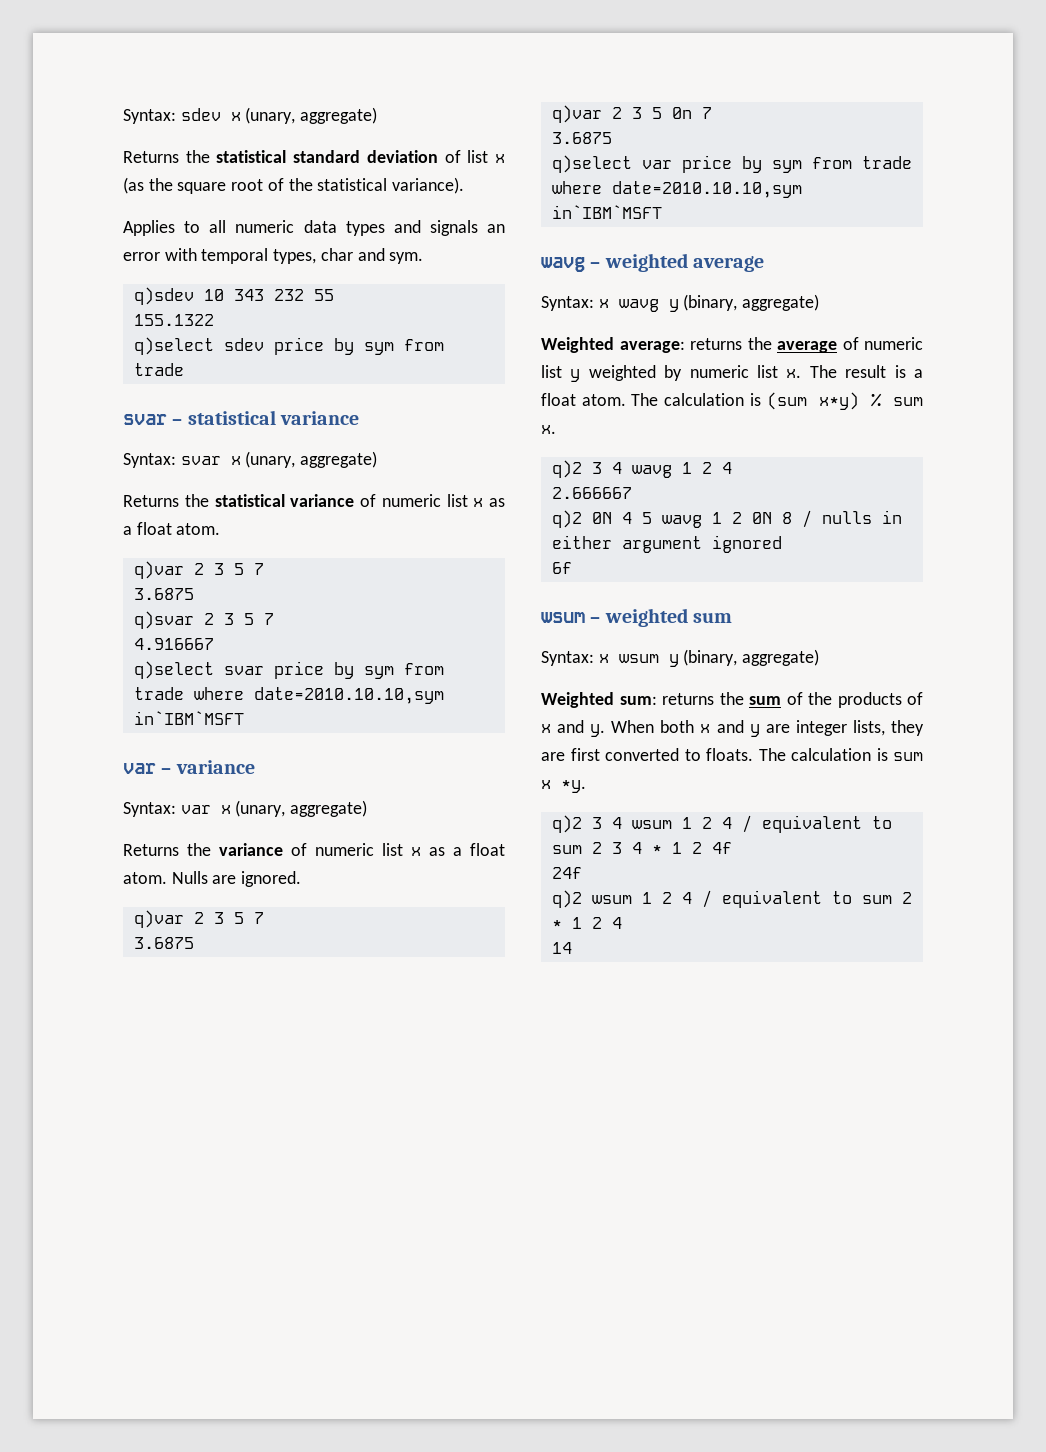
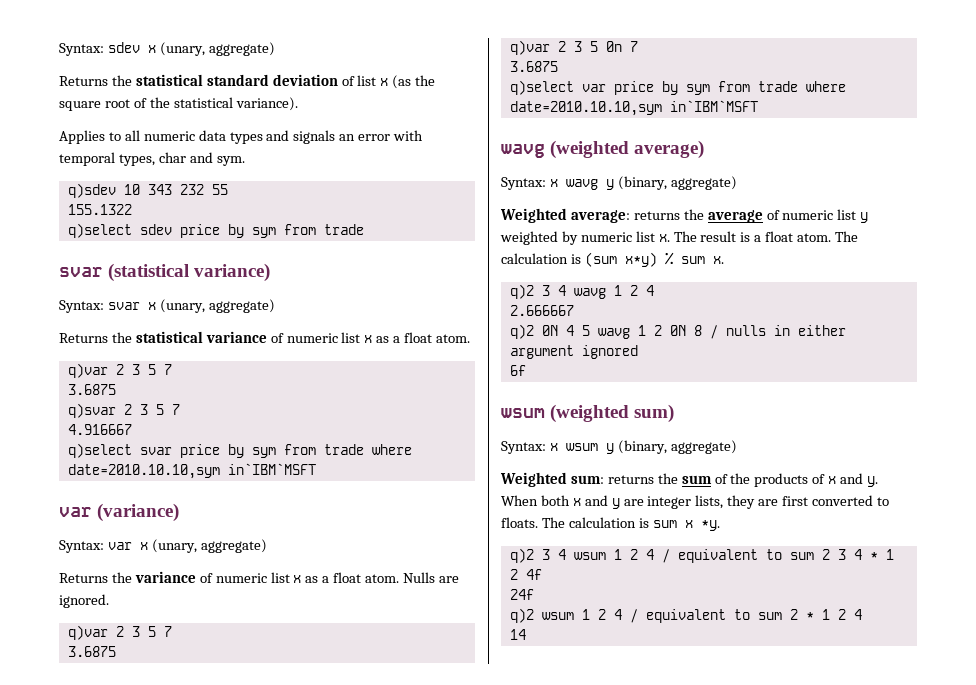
[172,410,359,425] – statistical variance -> [108,263,271,282] (statistical variance)
[161,760,255,774] – variance -> [97,503,180,522] (variance)
[590,253,764,272] – weighted average -> [550,140,705,159] (weighted average)
[590,608,732,627] – weighted sum -> [550,404,675,423] (weighted sum)

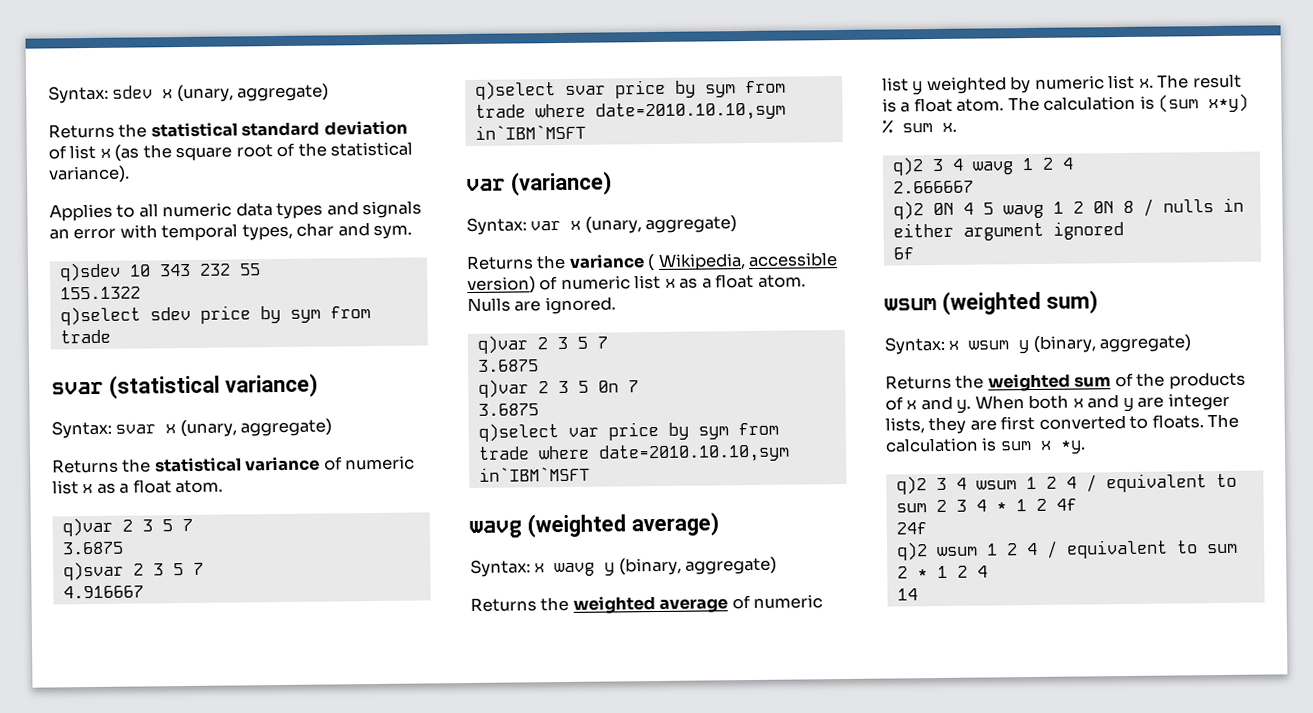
(196, 577) none -> [647,252,839,272] [467,276,536,295] ( Wikipedia, accessible version)
[500,208,704,223] Weighted average: returns the -> [470,596,656,614] Returns the weighted
[500,472,678,487] Weighted sum: returns the -> [885,373,1071,392] Returns the weighted

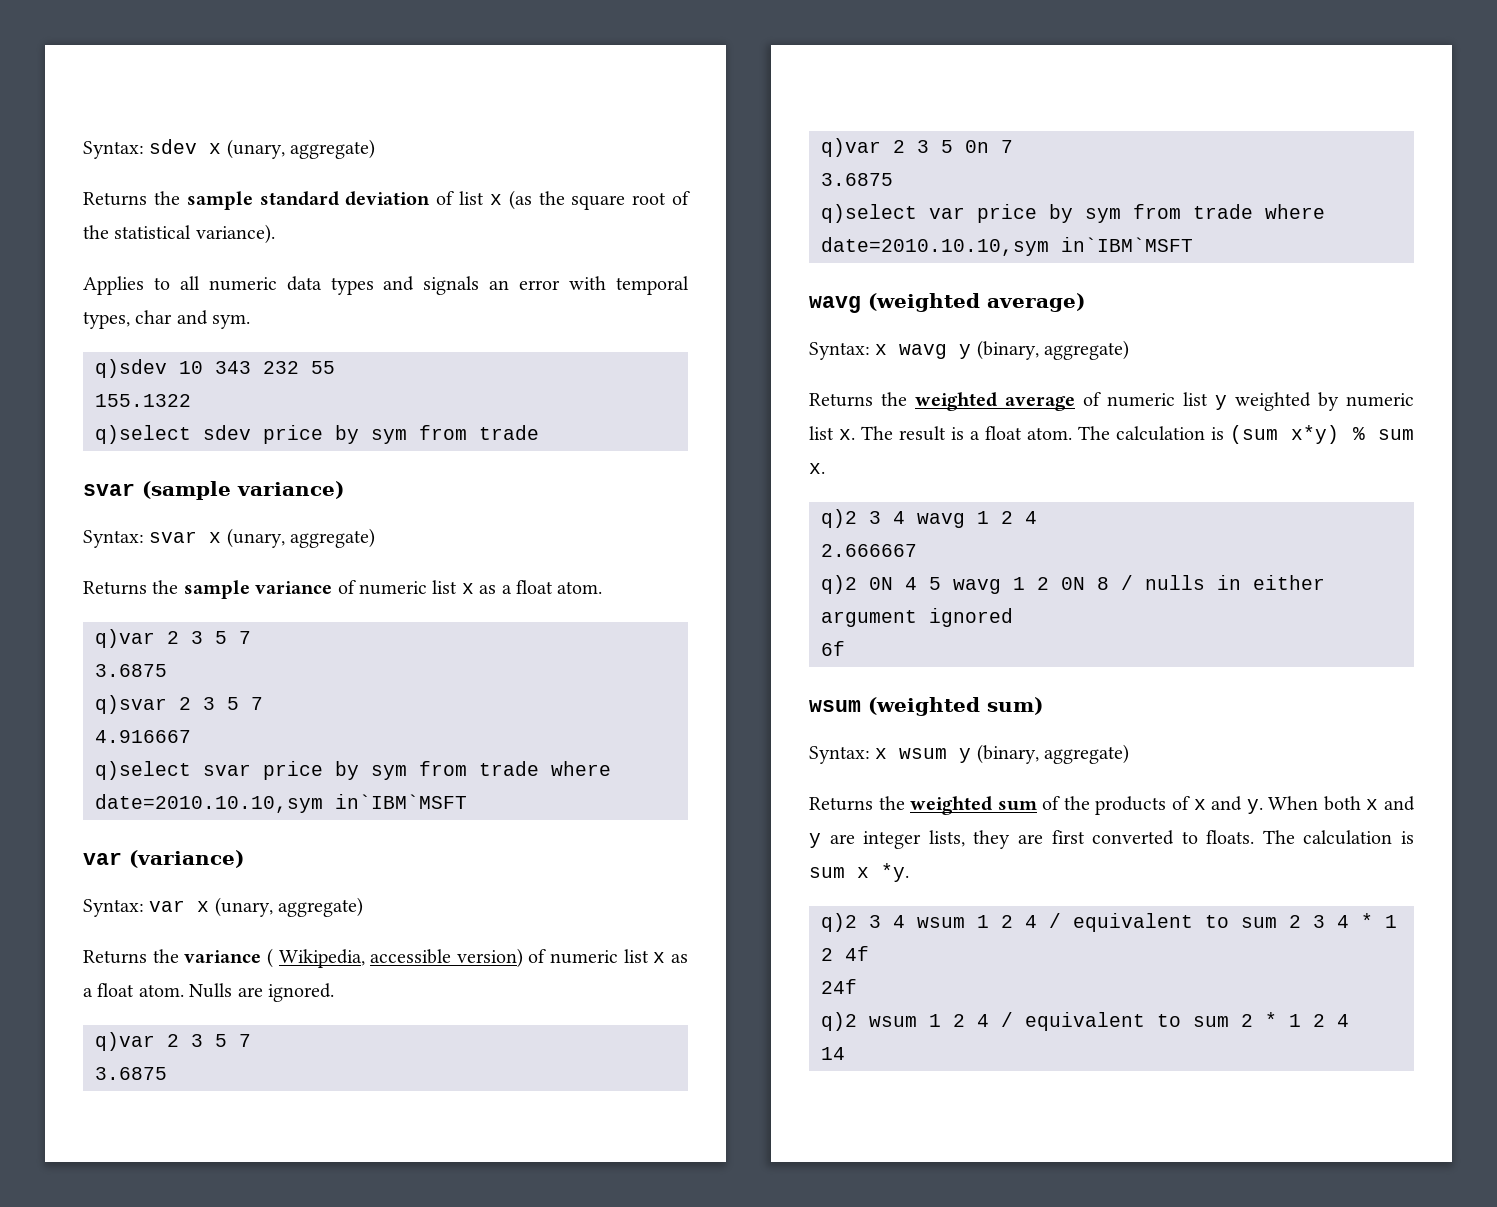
[150,122,238,138] statistical -> [186,191,253,210] sample
[108,374,220,399] (statistical -> [142,481,231,500] (sample
[154,457,242,473] statistical -> [183,580,250,599] sample

